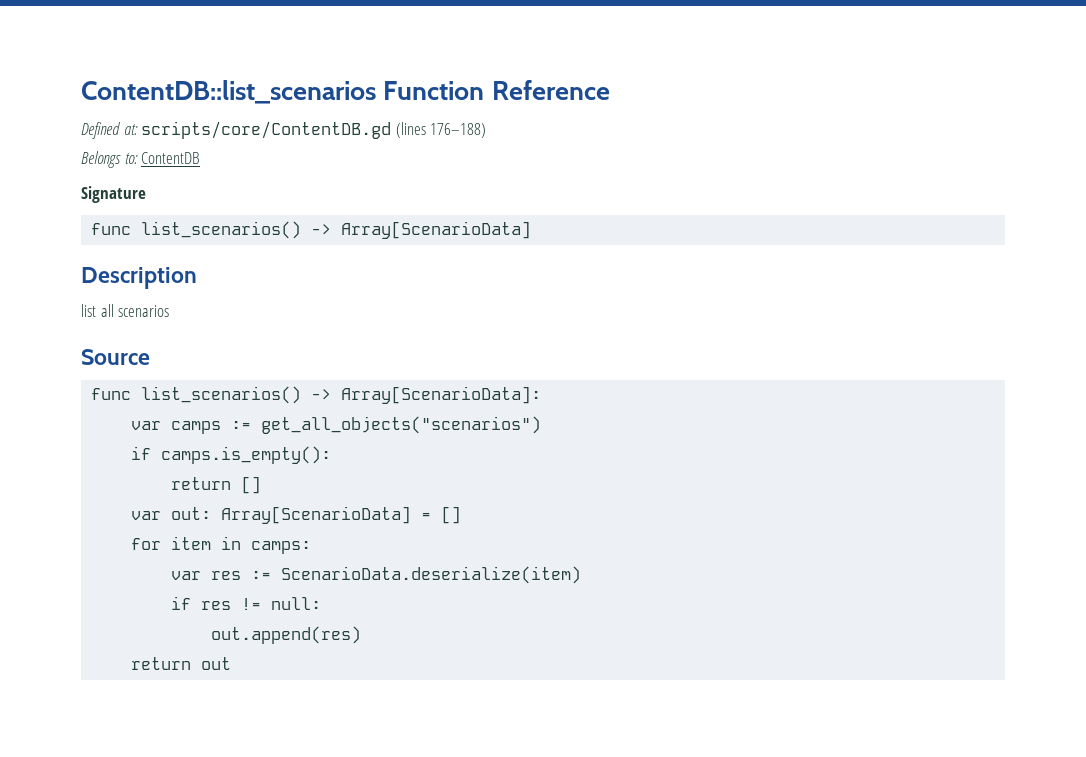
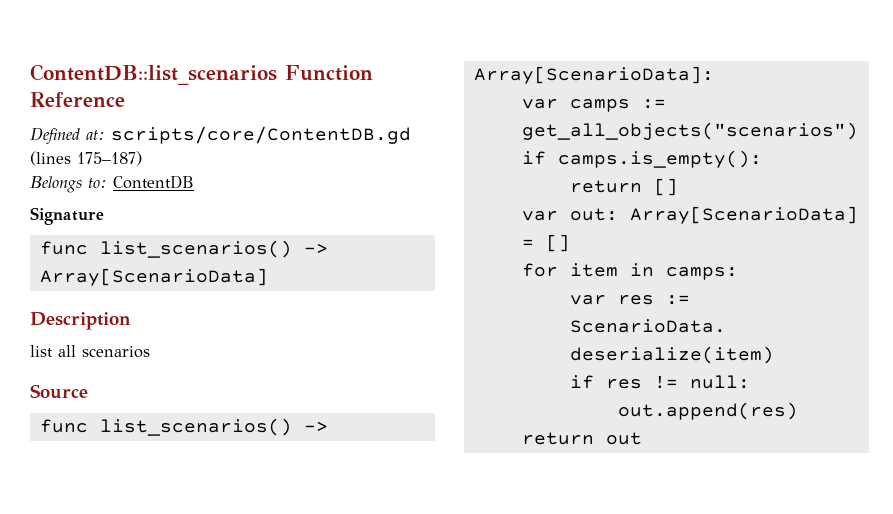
[430,123,487,138] 176–188) -> [77,151,142,166] 175–187)

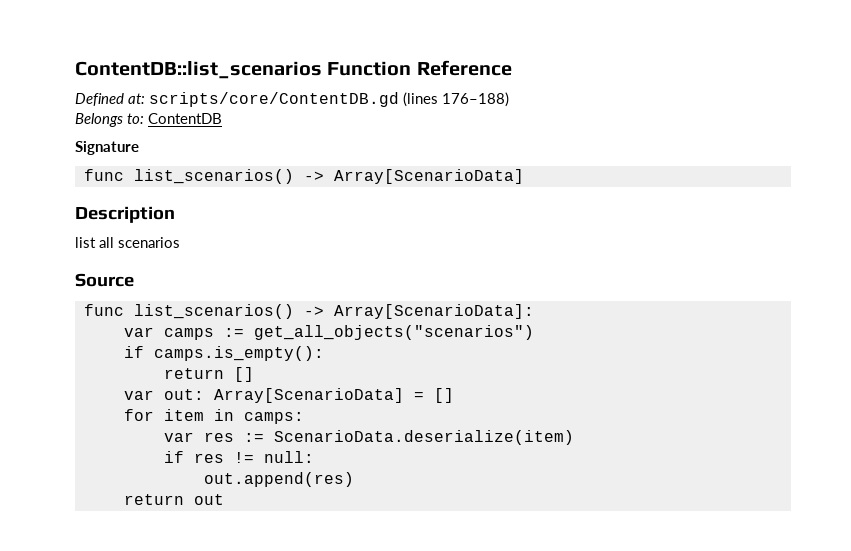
[77,151,142,166] 175–187) -> [442,92,509,107] 176–188)

